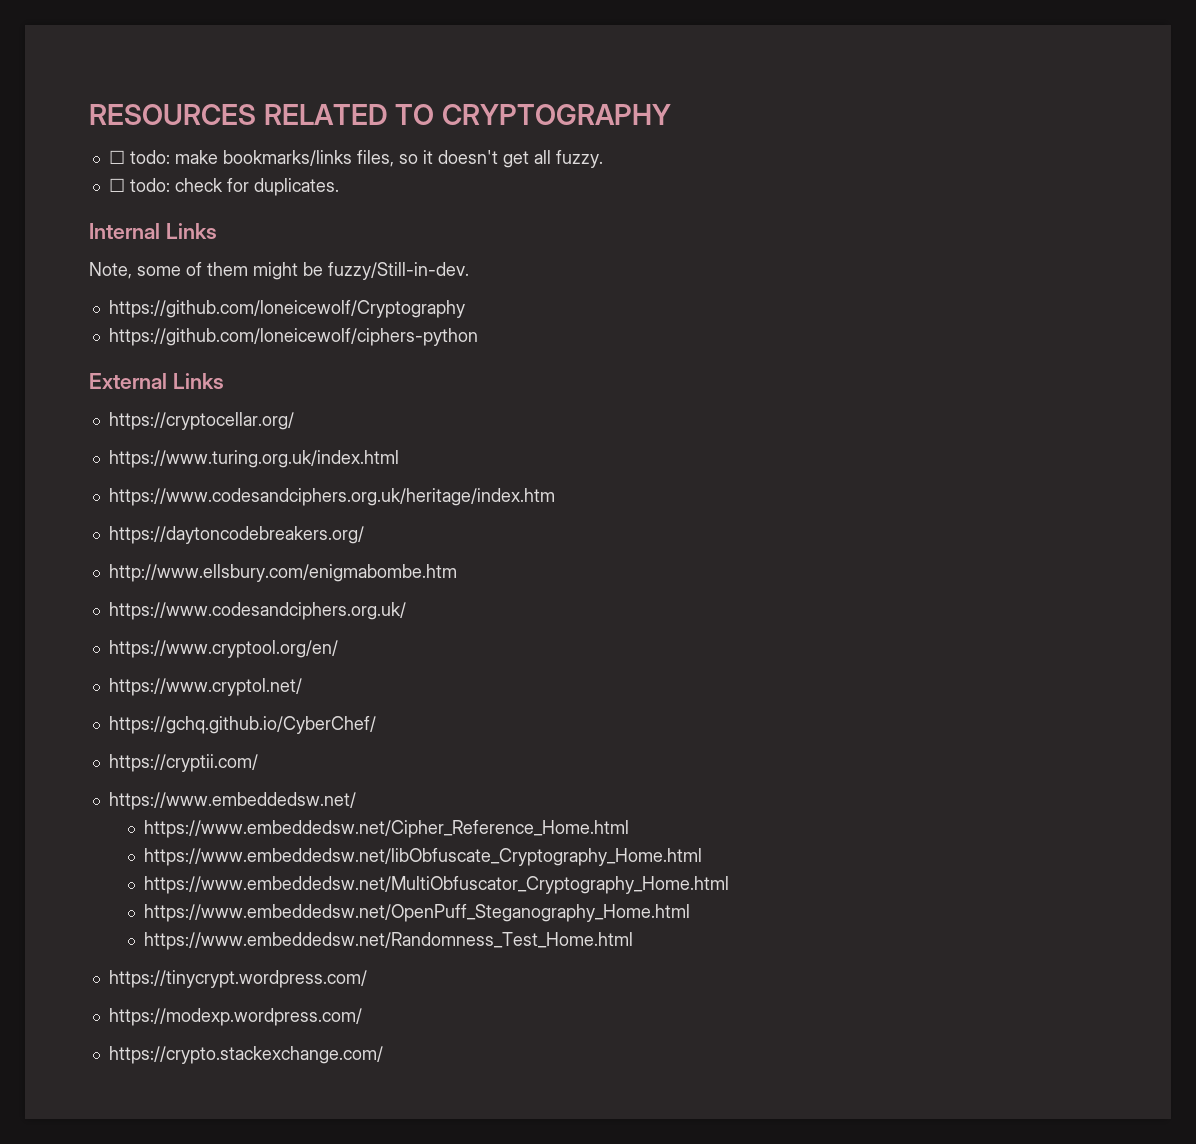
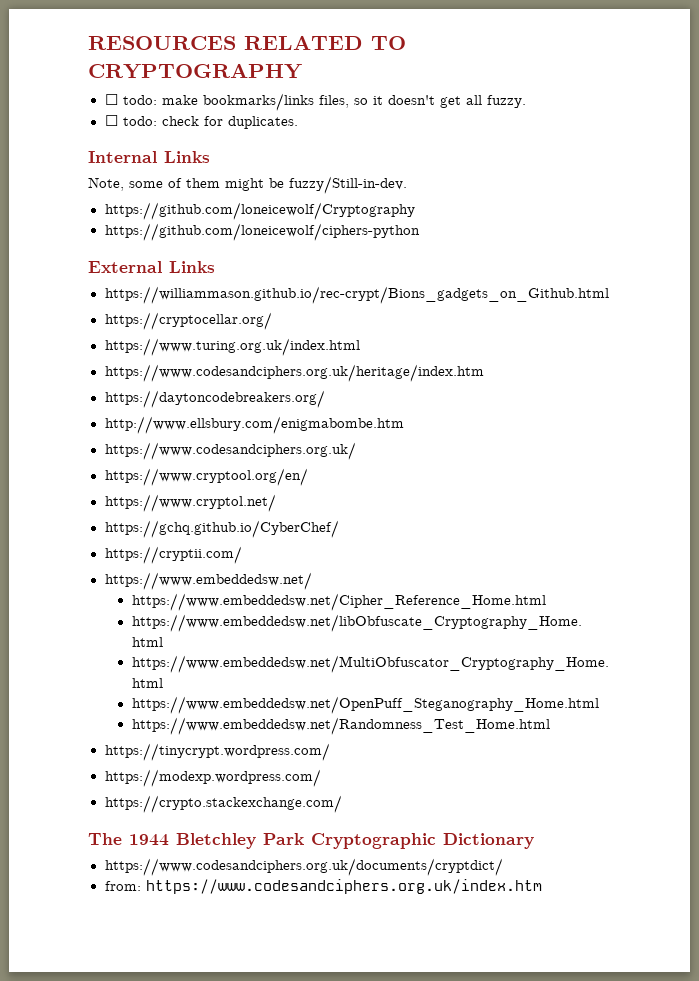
(224, 381) none -> [104,286,609,304] // https://williammason.github.io/rec-crypt/Bions_gadgets_on_Github.html
(383, 1055) none -> [88,833,534,849] [104,858,503,876] [104,879,542,894] // The 1944 Bletchley Park Cryptographic Dictionary // https://www.codesandciphers.org.uk/documents/cryptdict/ // from: https://www.codesandciphers.org.uk/index.htm

